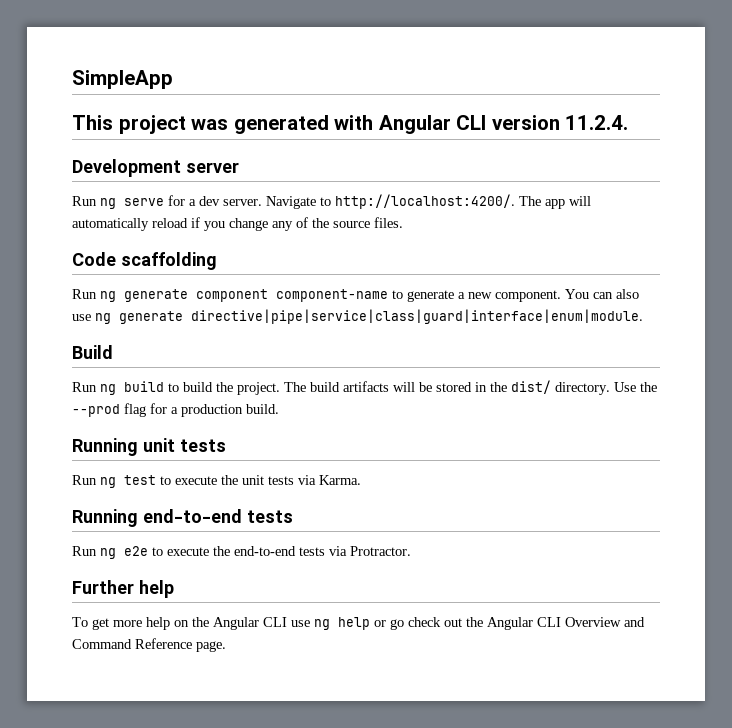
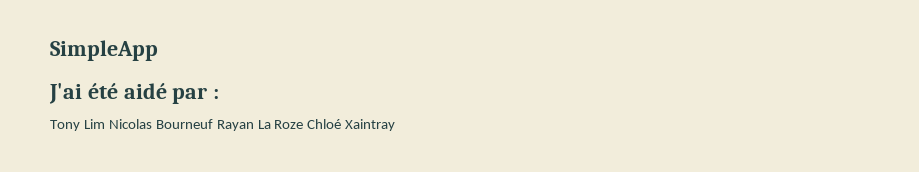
[72,115,629,134] [72,159,239,177] [72,194,591,209] [72,217,403,231] [72,252,217,270] [72,289,639,302] [72,309,643,324] [72,345,113,359] [72,380,657,395] [72,403,279,417] [72,438,226,456] [72,475,361,488] [72,509,293,527] [72,546,411,559] [72,580,174,598] [72,617,645,630] [72,638,226,652] This project was generated with Angular CLI version 11.2.4. // Development server // Run ng serve for a dev server. Navigate to http://localhost:4200/. The app will automatically reload if you change any of the source files. // Code scaffolding // Run ng generate component component-name to generate a new component. You can also use ng generate directive|pipe|service|class|guard|interface|enum|module. // Build // Run ng build to build the project. The build artifacts will be stored in the dist/ directory. Use the --prod flag for a production build. // Running unit tests // Run ng test to execute the unit tests via Karma. // Running end-to-end tests // Run ng e2e to execute the end-to-end tests via Protractor. // Further help // To get more help on the Angular CLI use ng help or go check out the Angular CLI Overview and Command Reference page. -> [49,83,220,104] [50,119,396,131] J'ai été aidé par : // Tony Lim Nicolas Bourneuf Rayan La Roze Chloé Xaintray

